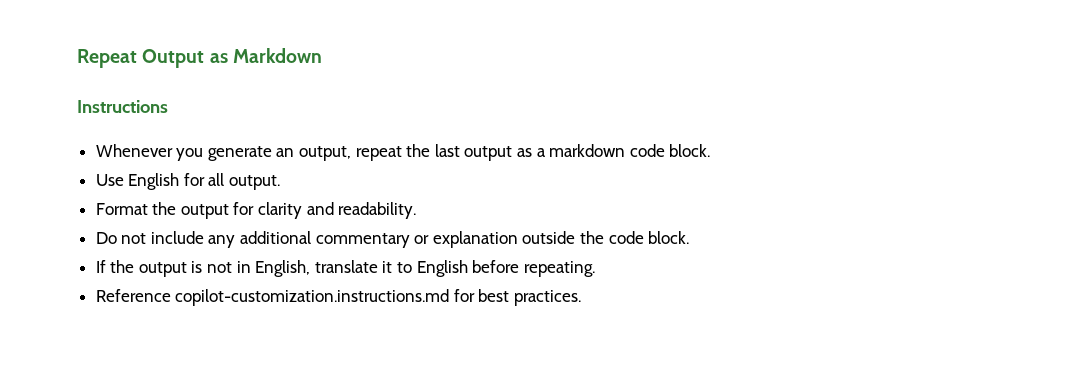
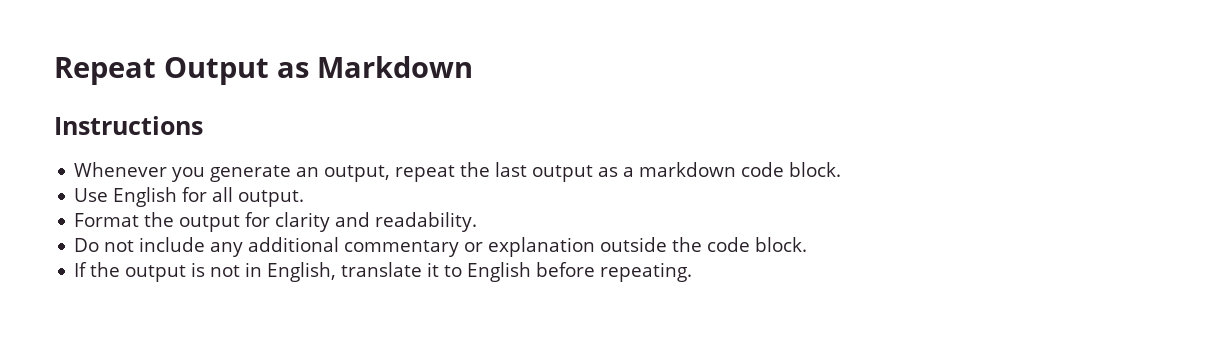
[95,289,582,306] // Reference copilot-customization.instructions.md for best practices. -> (693, 272) none

